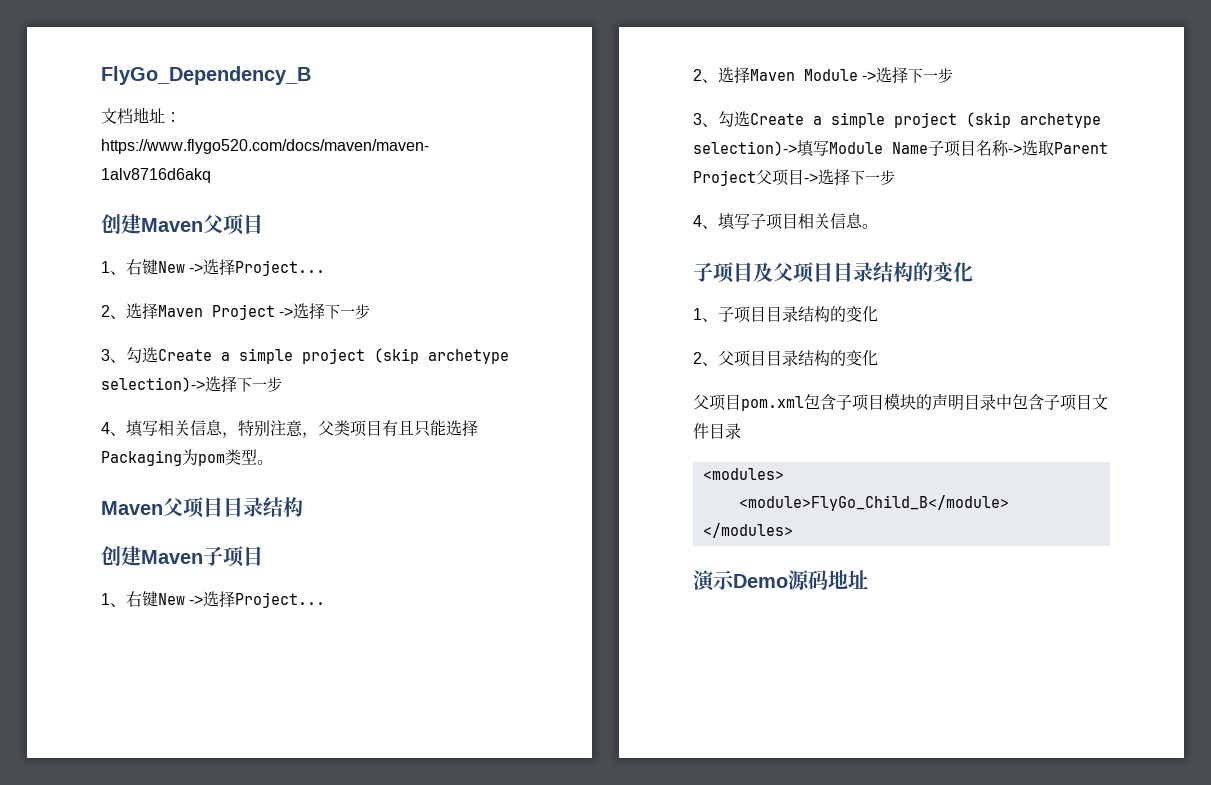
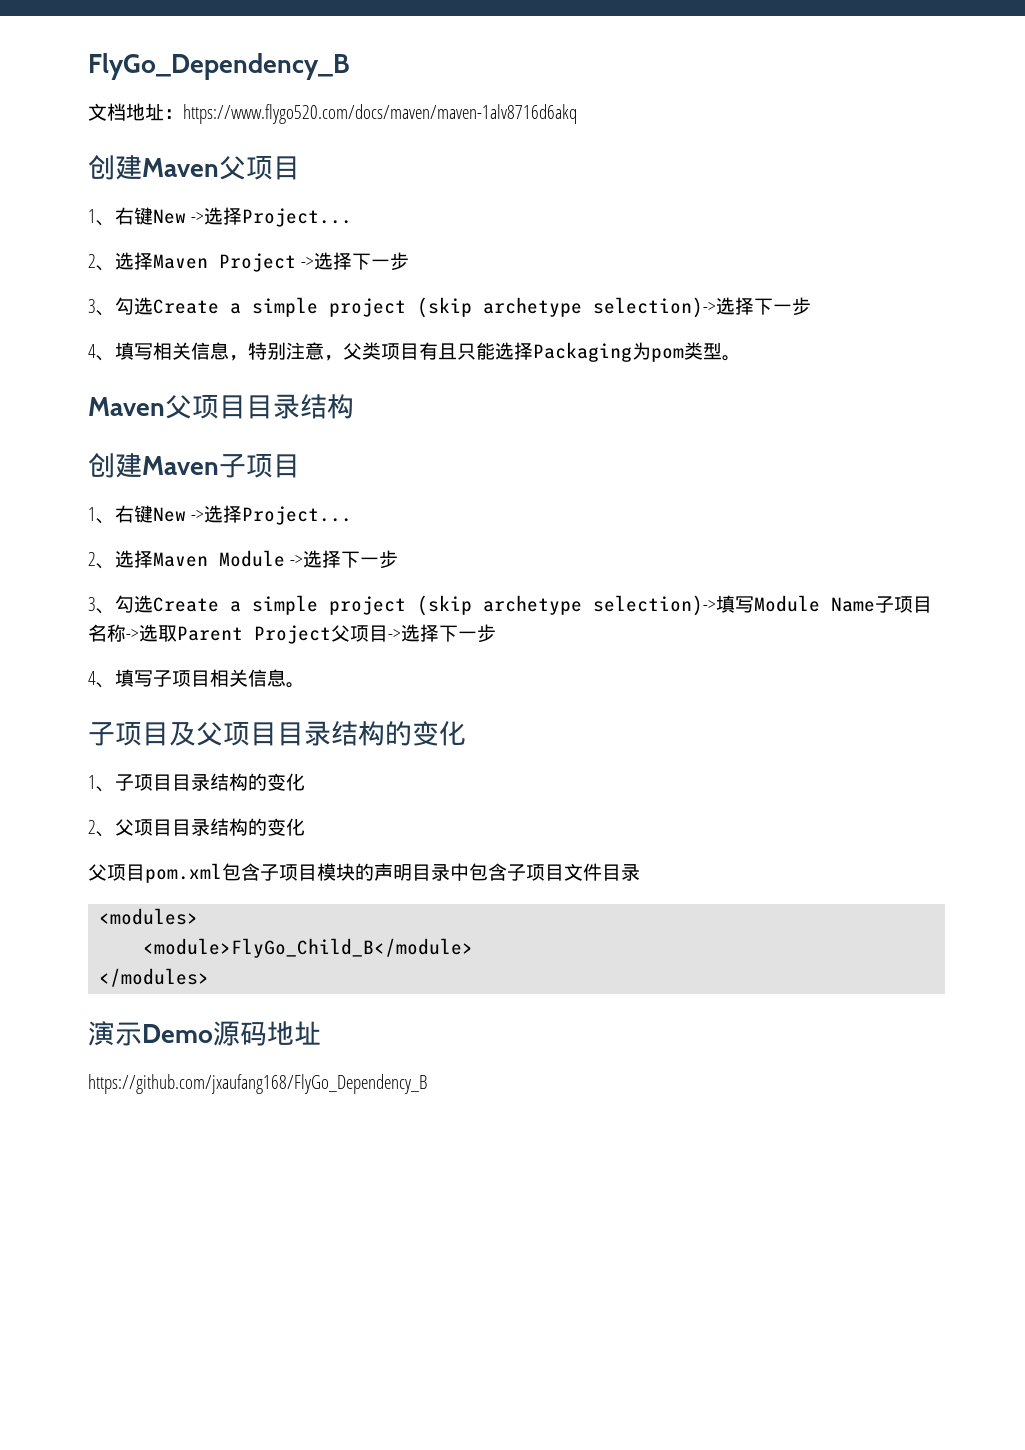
(868, 579) none -> [88,1074,427,1094] // https://github.com/jxaufang168/FlyGo_Dependency_B

